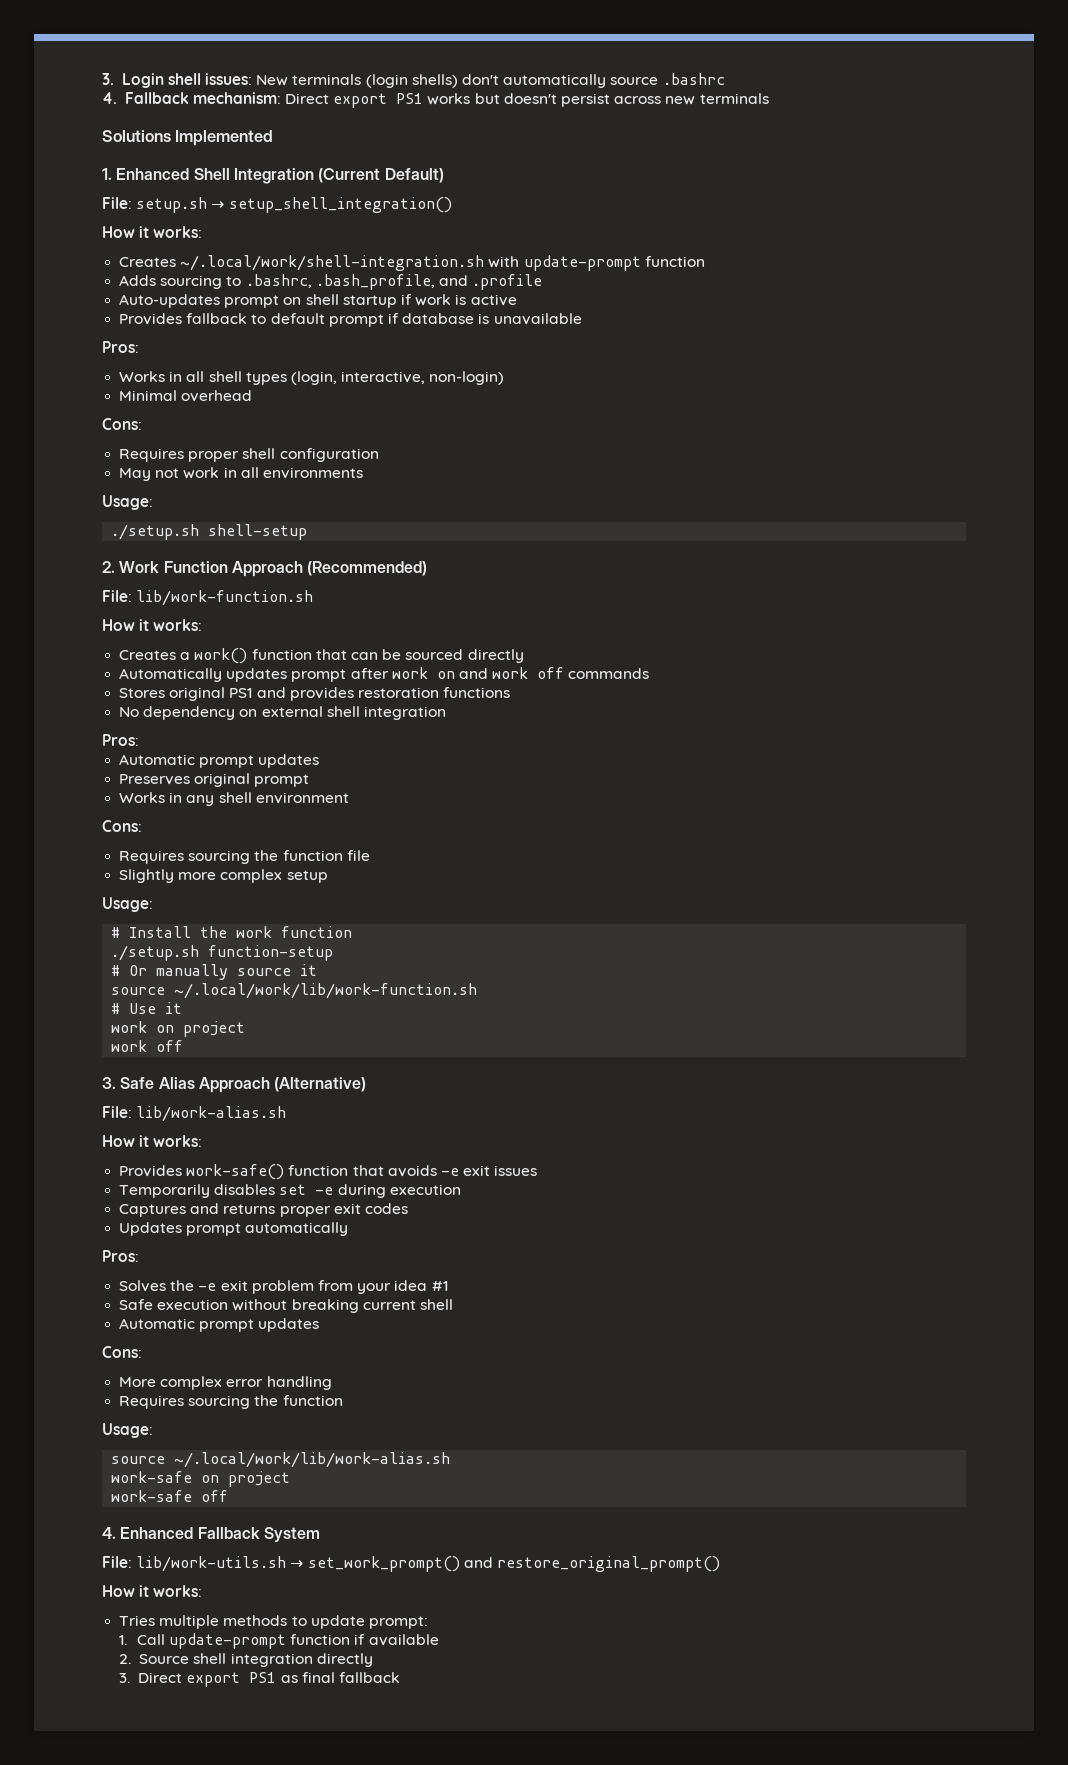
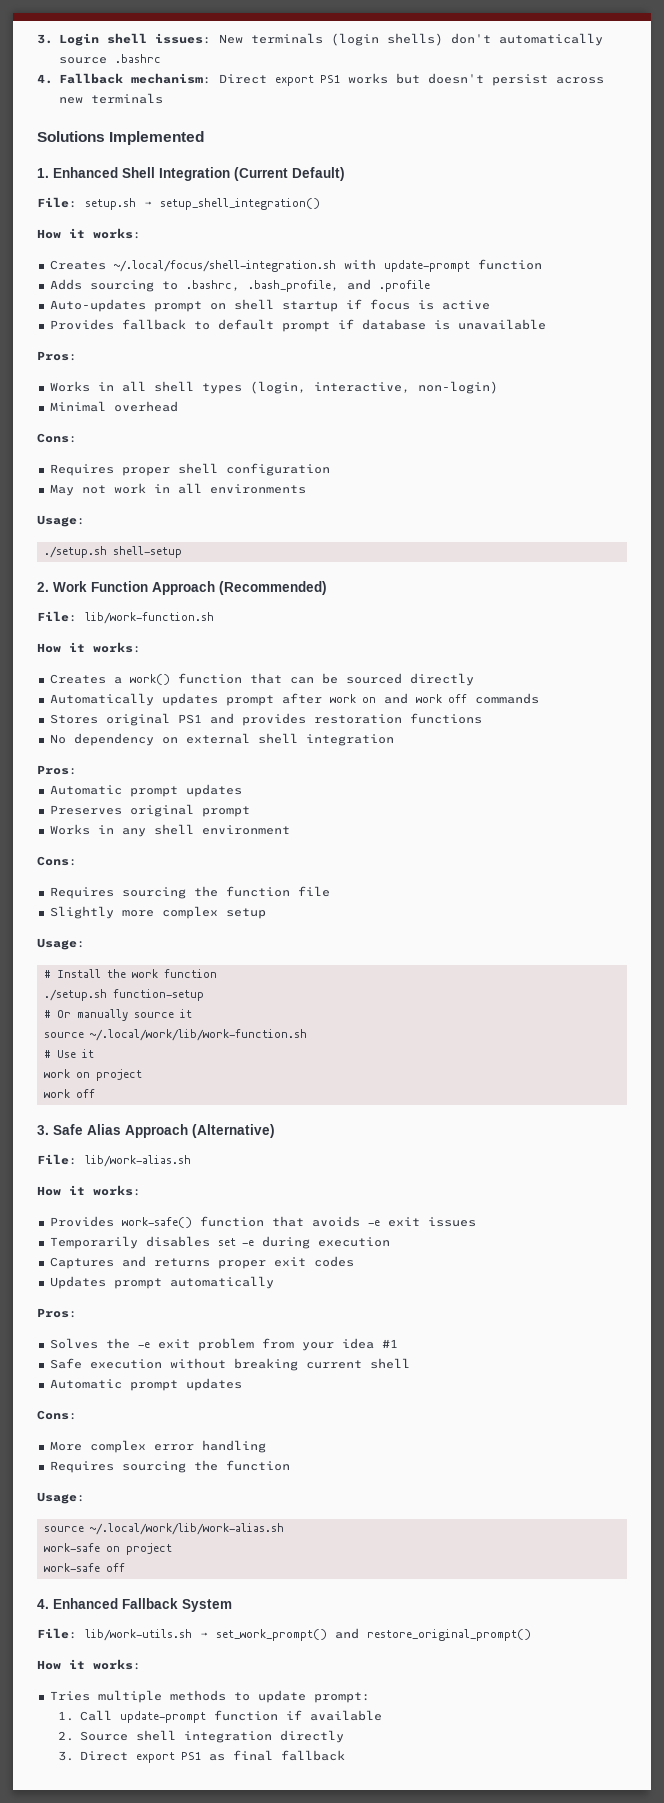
[180,255,485,271] ~/.local/work/shell-integration.sh -> [113,260,336,272] ~/.local/focus/shell-integration.sh
[415,294,452,306] work -> [369,299,410,310] focus

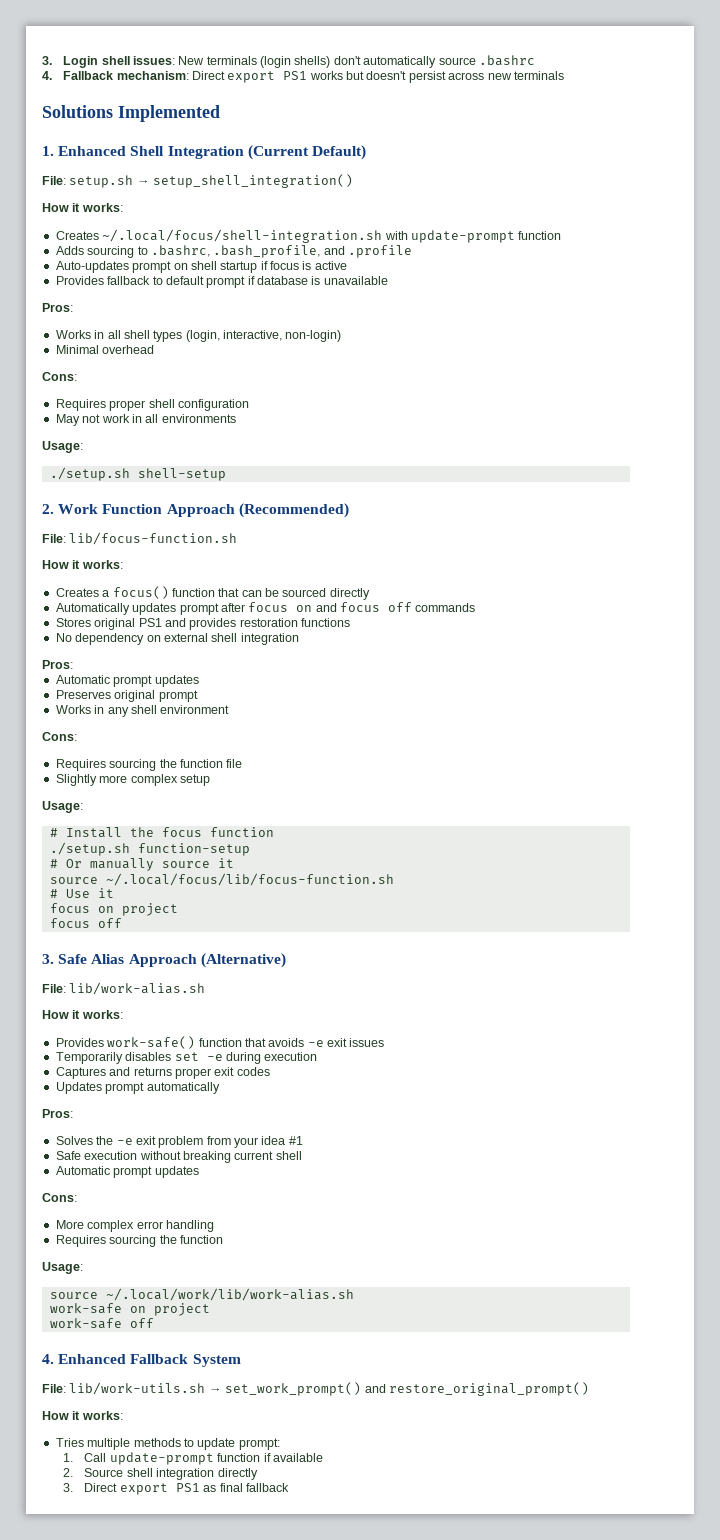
[85,612,214,624] lib/work-function.sh -> [69,532,238,545] lib/focus-function.sh
[129,674,170,685] work() -> [112,586,169,599] focus()
[329,694,356,703] work -> [248,602,289,612] focus
[415,694,442,703] work -> [340,602,380,612] focus
[131,969,158,978] work -> [161,827,202,837] focus
[89,1029,307,1041] ~/.local/work/lib/work-function.sh -> [105,873,394,886] ~/.local/focus/lib/focus-function.sh
[43,1069,142,1081] [43,1089,70,1098] work on project // work -> [49,903,178,916] [49,918,90,928] focus on project // focus

